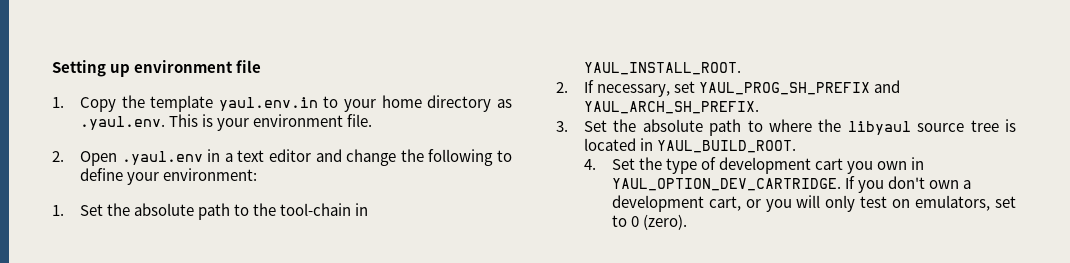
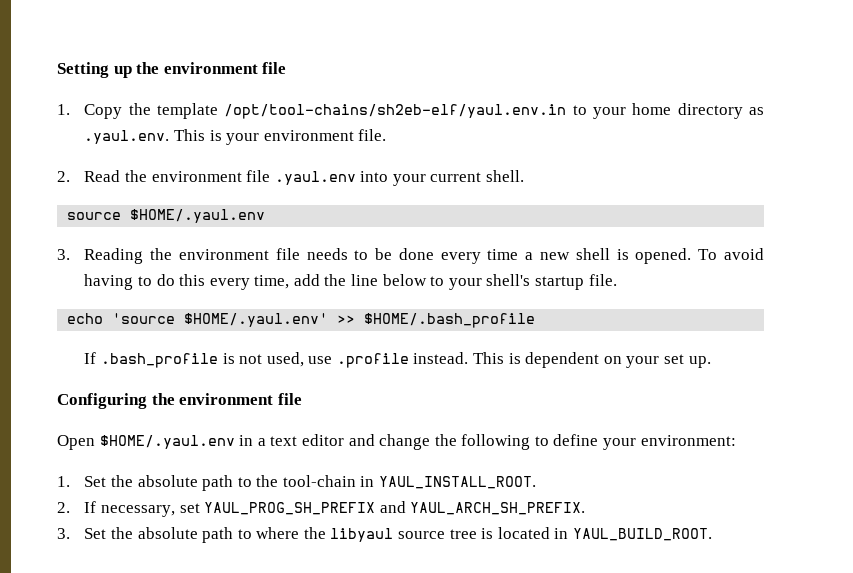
(131, 70) none -> [136,62,160,74] the
[218,97,318,111] yaul.env.in -> [224,104,567,119] /opt/tool-chains/sh2eb-elf/yaul.env.in
[79,151,203,166] Open .yaul.env -> [84,170,525,186] [67,209,266,223] [57,248,764,264] [84,274,617,290] [67,313,536,328] [84,352,711,368] [57,393,302,409] [57,435,235,450] Read the environment file .yaul.env into your current shell. // source $HOME/.yaul.env // 3. Reading the environment file needs to be done every time a new shell is opened. To avoid having to do this every time, add the line below to your shell's startup file. // echo 'source $HOME/.yaul.env' >> $HOME/.bash_profile // If .bash_profile is not used, use .profile instead. This is dependent on your set up. // Configuring the environment file // Open $HOME/.yaul.env
[583,157,925,174] [611,176,972,193] [611,195,1016,212] [611,214,687,230] // 4. Set the type of development cart you own in YAUL_OPTION_DEV_CARTRIDGE. If you don't own a development cart, or you will only test on emulators, set to 0 (zero). -> (712, 534) none

